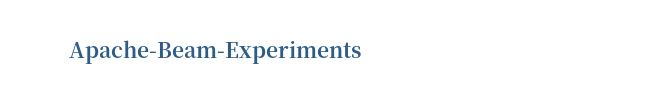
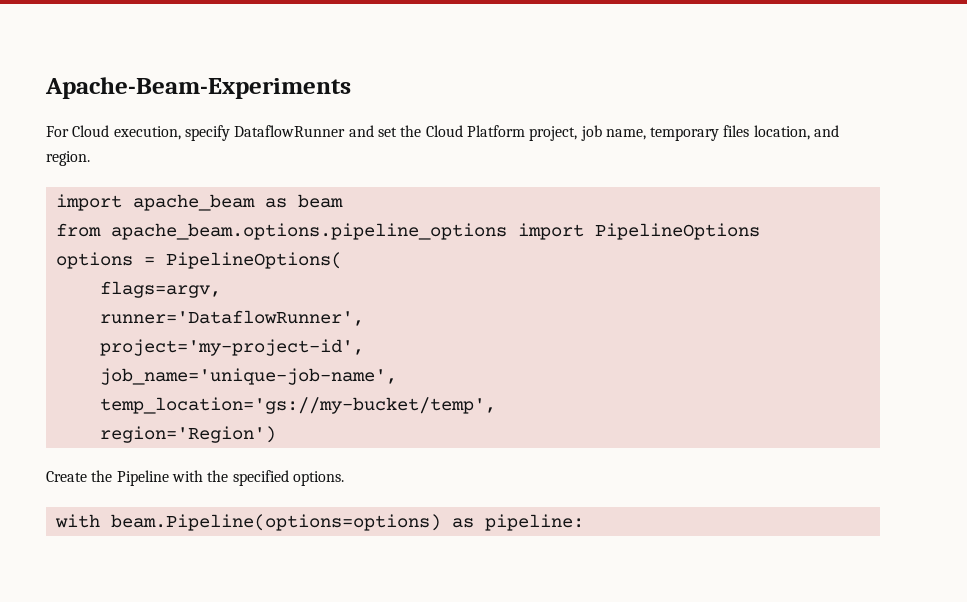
(361, 52) none -> [46,125,840,141] [46,151,90,166] [55,194,343,211] [55,223,760,240] [55,252,342,269] [99,281,221,298] [99,310,364,326] [99,339,364,356] [99,368,397,385] [99,397,496,414] [99,426,276,443] [46,470,344,486] [54,514,584,531] // For Cloud execution, specify DataflowRunner and set the Cloud Platform project, job name, temporary files location, and region. // import apache_beam as beam // from apache_beam.options.pipeline_options import PipelineOptions // options = PipelineOptions( // flags=argv, // runner='DataflowRunner', // project='my-project-id', // job_name='unique-job-name', // temp_location='gs://my-bucket/temp', // region='Region') // Create the Pipeline with the specified options. // with beam.Pipeline(options=options) as pipeline:

